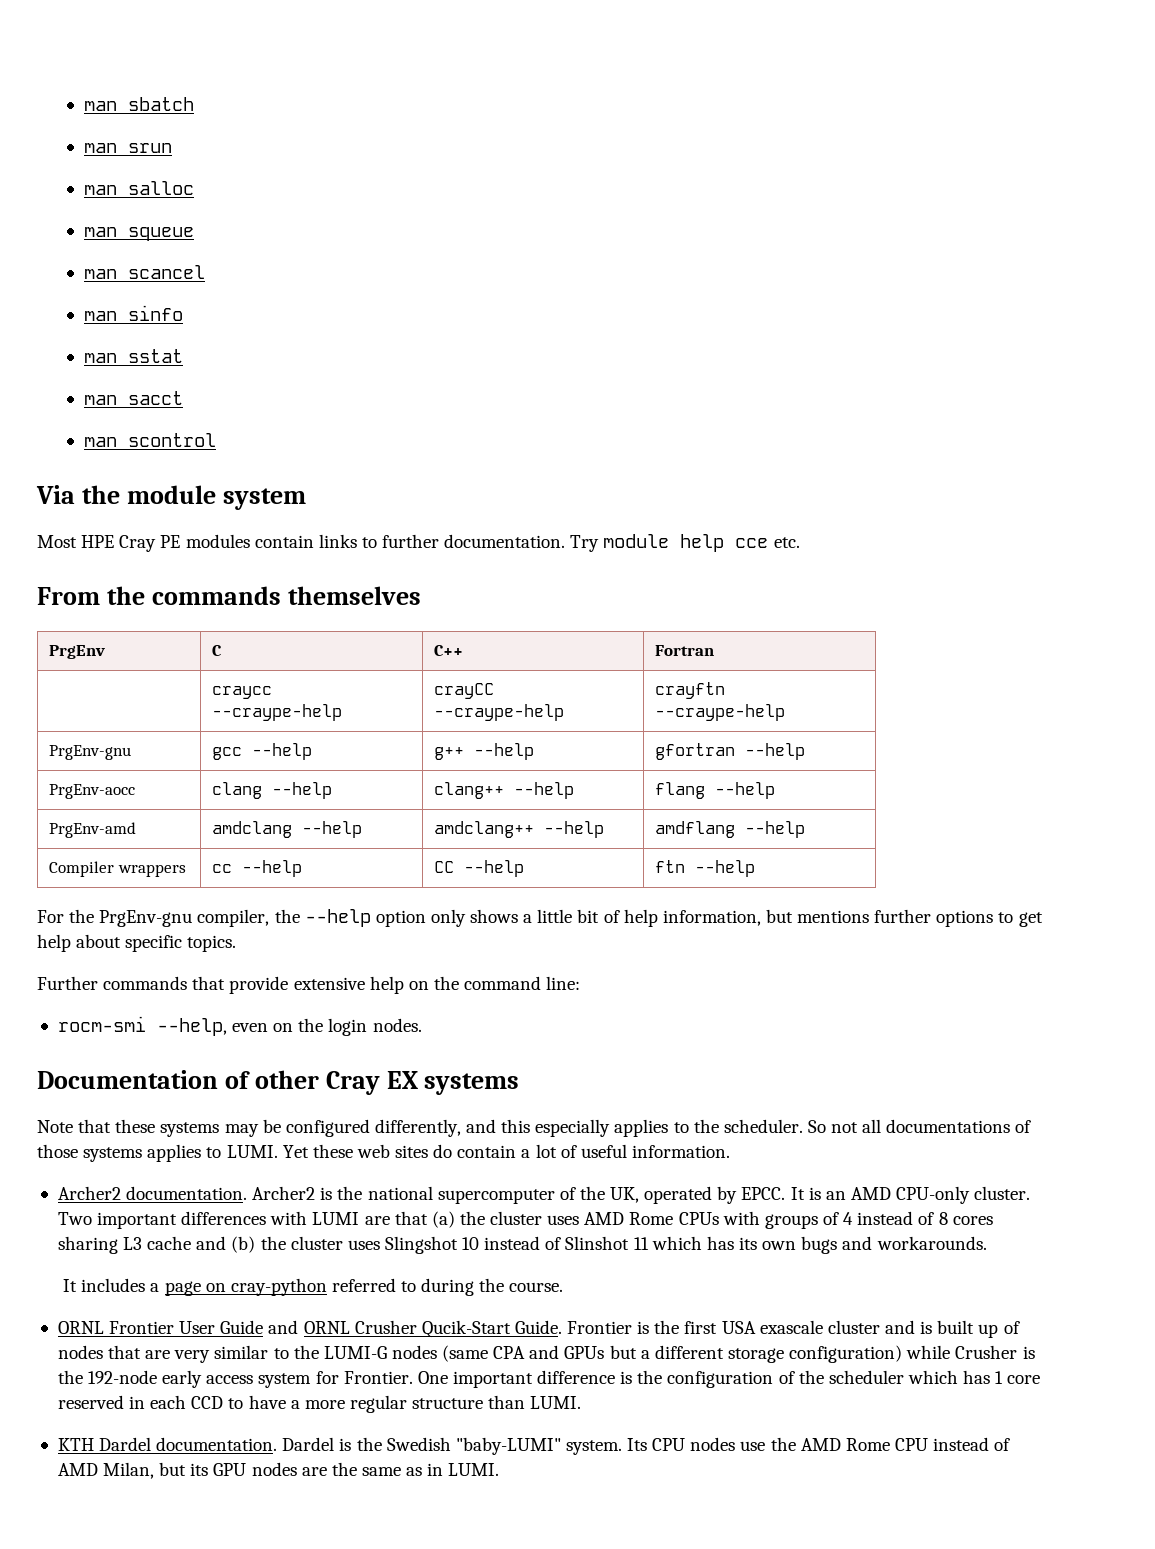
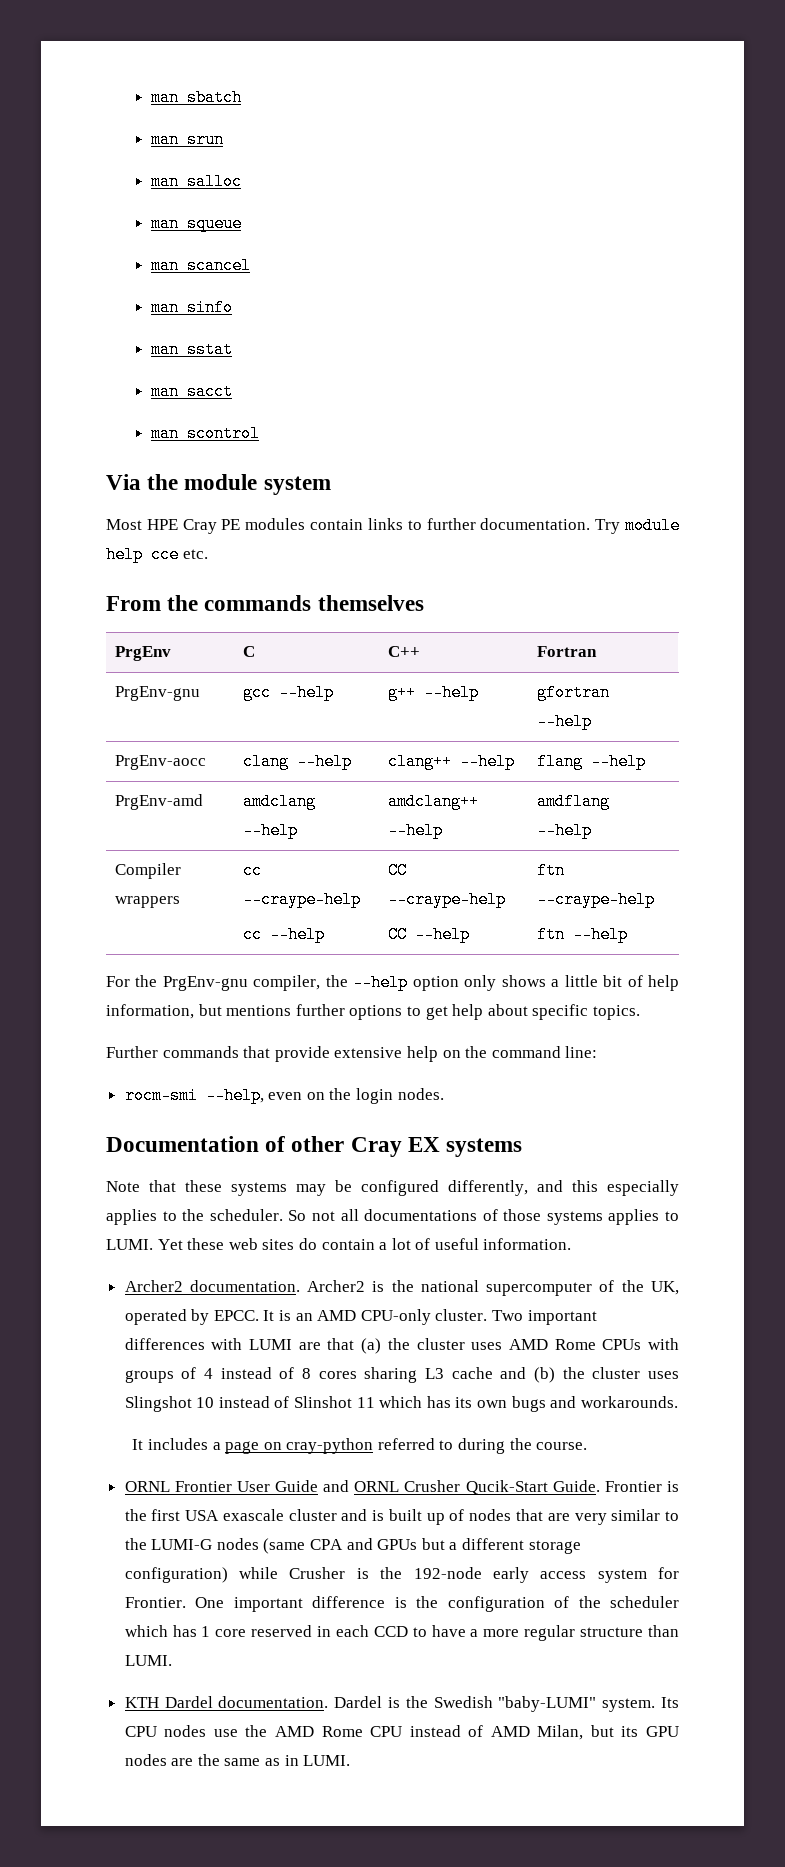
[212,686,273,699] [212,704,343,721] [434,683,495,699] [434,704,565,721] [655,682,726,699] [655,704,786,721] // | craycc --craype-help | crayCC --craype-help | crayftn --craype-help -> (597, 651) none
(233, 868) none -> [242,891,361,908] [242,926,262,943] --craype-help // cc
(455, 867) none -> [387,891,506,908] [387,926,407,943] --craype-help // CC
(686, 866) none -> [536,891,655,908] [536,926,565,943] --craype-help // ftn

